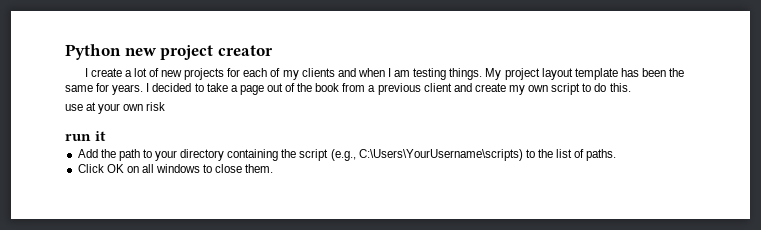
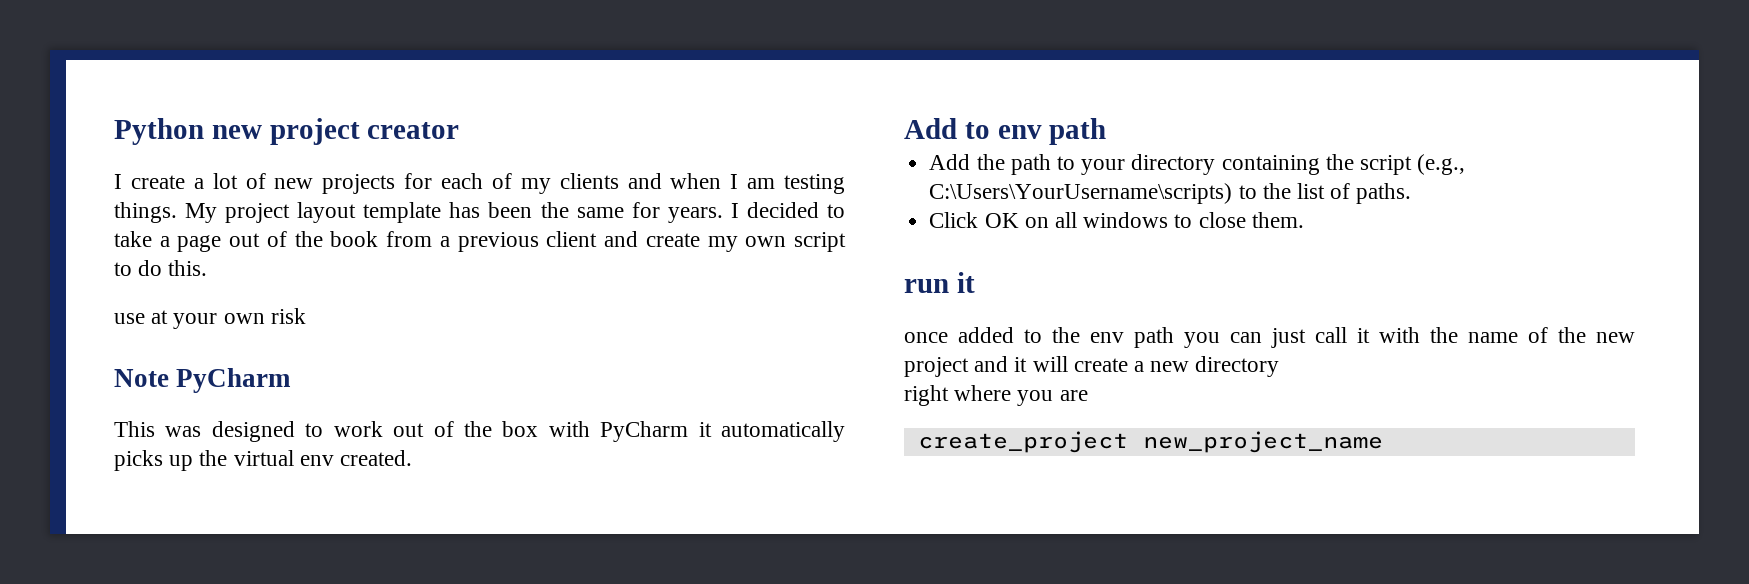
[65,131,107,141] run it -> [114,368,292,393] [114,421,845,442] [114,450,413,471] [904,118,1107,145] Note PyCharm // This was designed to work out of the box with PyCharm it automatically picks up the virtual env created. // Add to env path
(274, 168) none -> [904,272,975,293] [904,327,1635,348] [904,356,1280,377] [904,385,1088,406] [917,431,1383,453] // run it // once added to the env path you can just call it with the name of the new project and it will create a new directory // right where you are // create_project new_project_name

